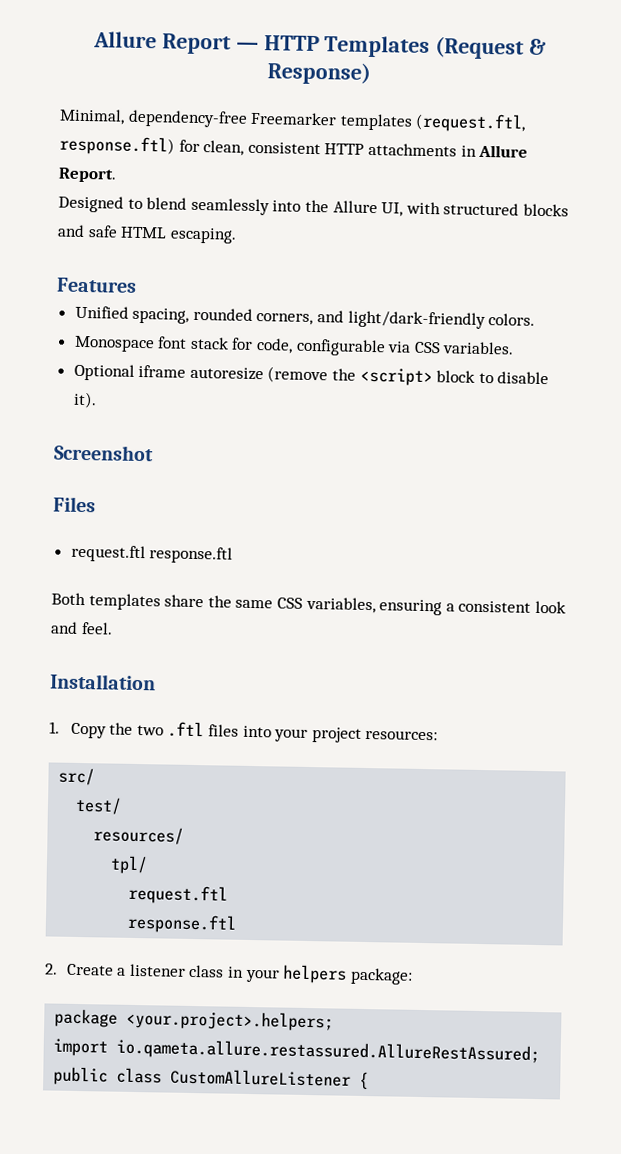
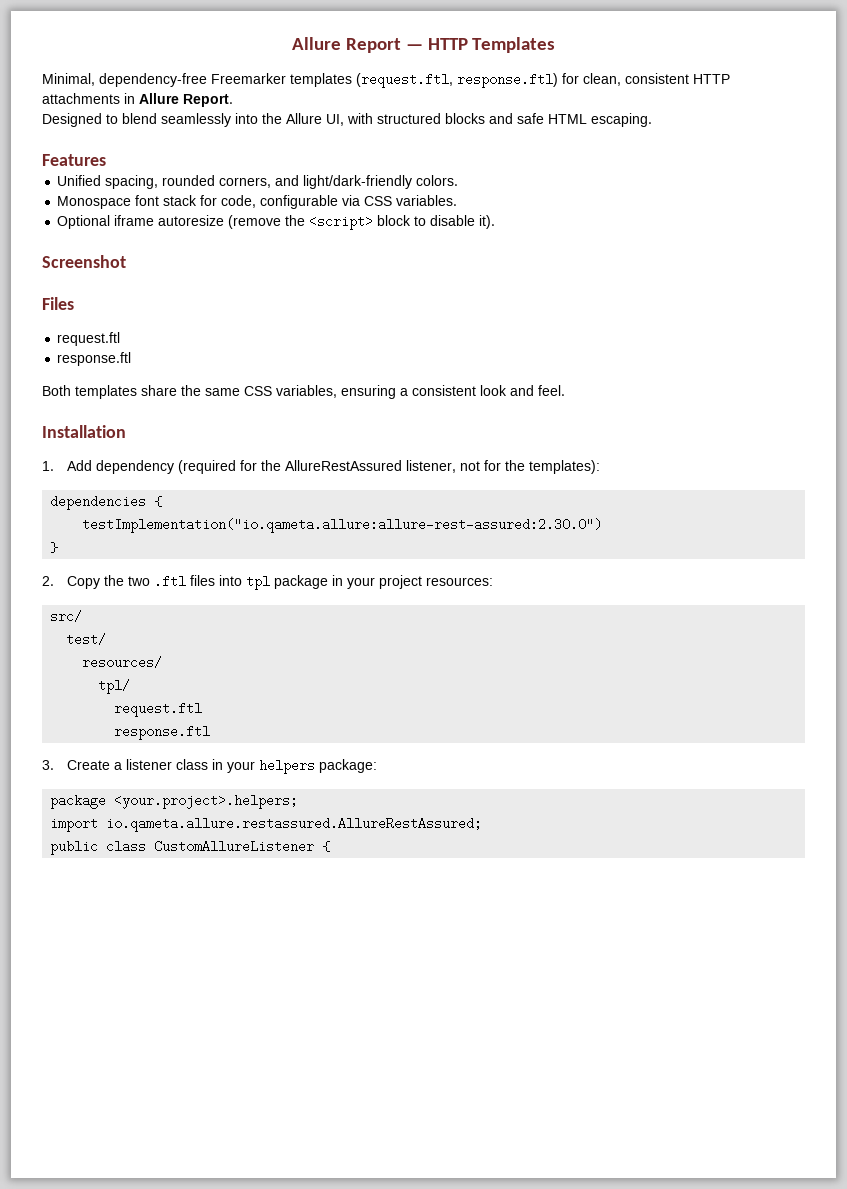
[435,36,546,60] [267,61,371,85] (Request & Response) -> (556, 45) none
(146, 553) none -> (121, 339) //
(60, 727) none -> [67,460,601,474] [50,495,163,510] [82,518,603,533] [50,542,59,553] [42,576,54,586] Add dependency (required for the AllureRestAssured listener, not for the templates): // dependencies { // testImplementation("io.qameta.allure:allure-rest-assured:2.30.0") // } // 2.
(272, 731) none -> [246,575,344,590] tpl package in
[45,963,58,975] 2. -> [42,760,54,770] 3.

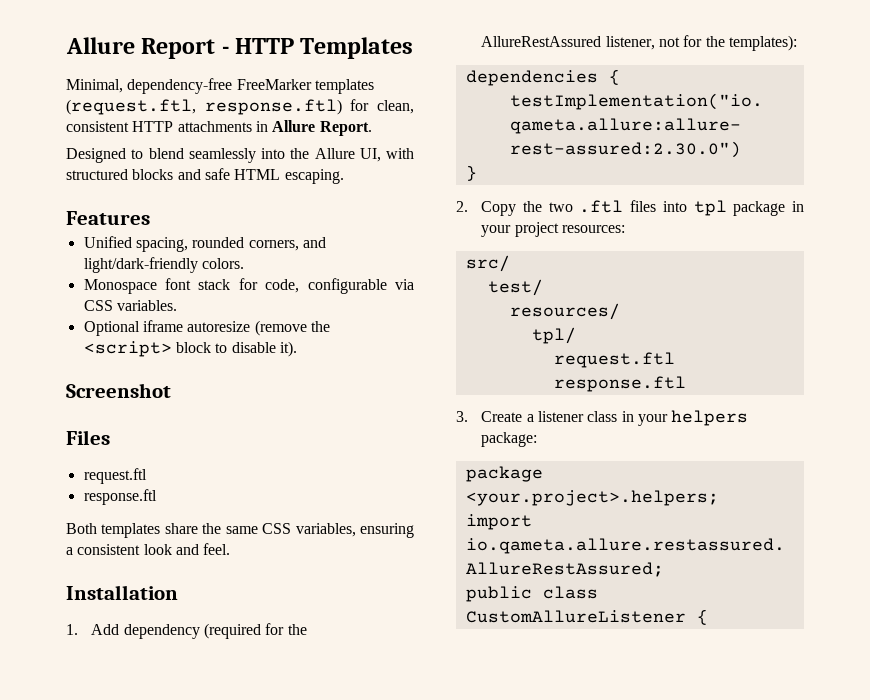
[405,44,423,50] — -> [221,46,229,54] -
[211,73,286,84] Freemarker -> [236,79,312,90] FreeMarker

